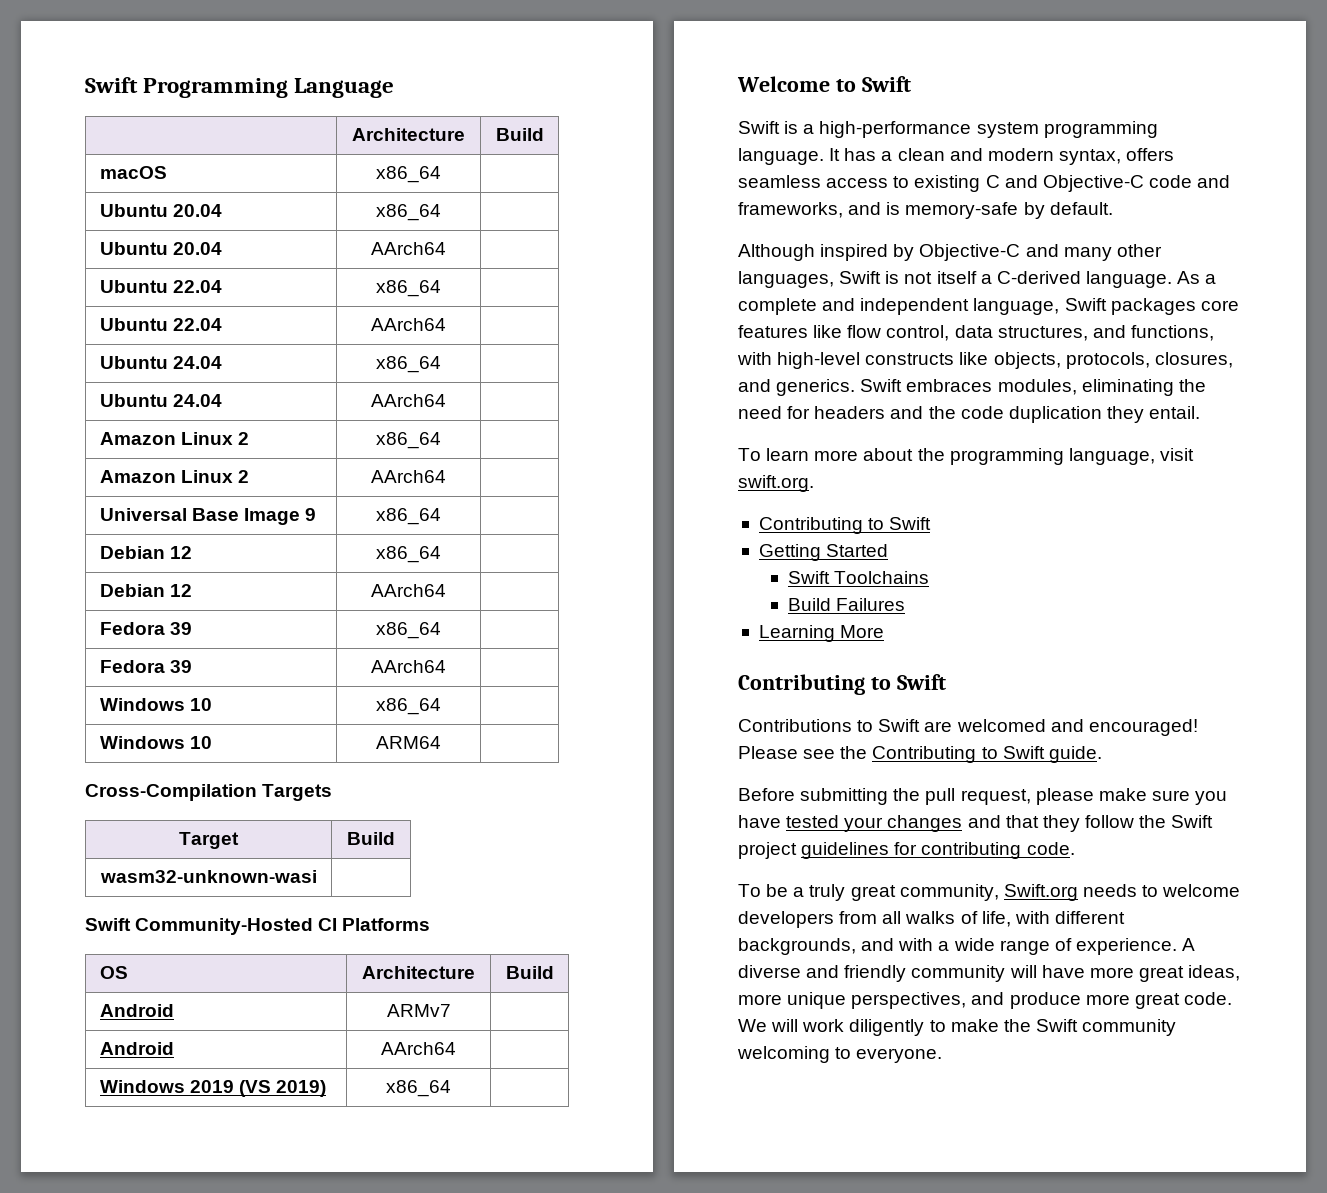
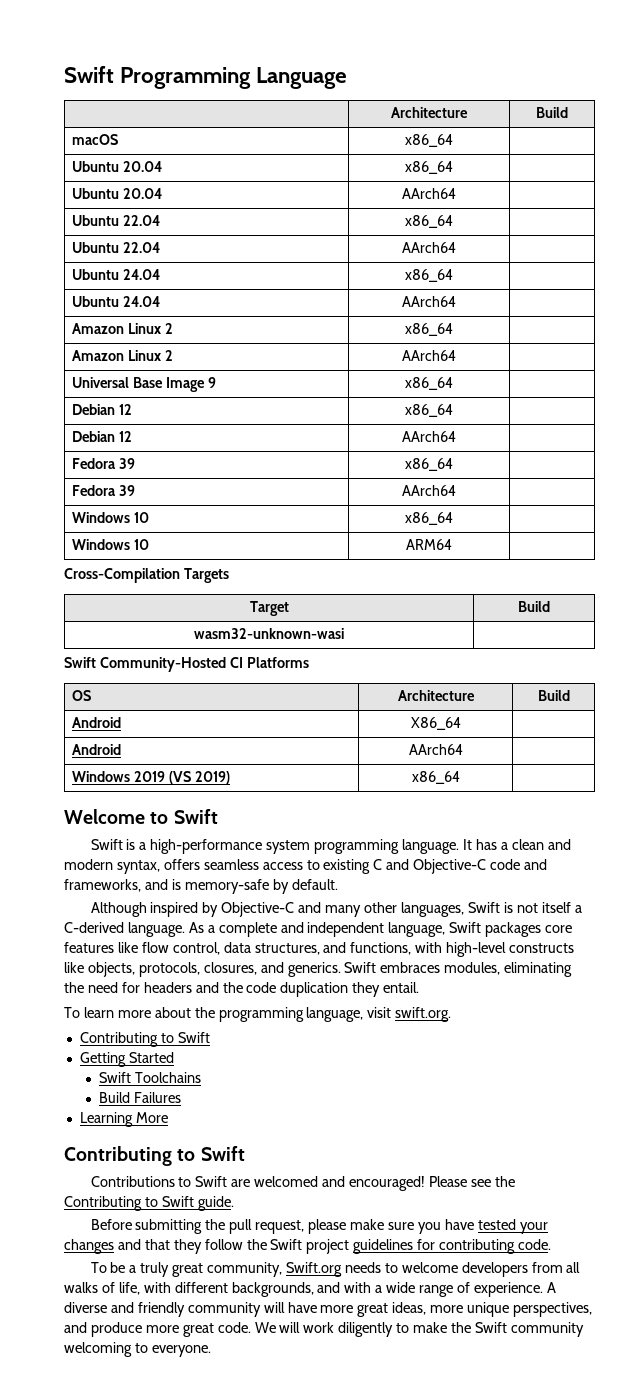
[386,1004,451,1017] ARMv7 -> [410,717,461,730] X86_64

